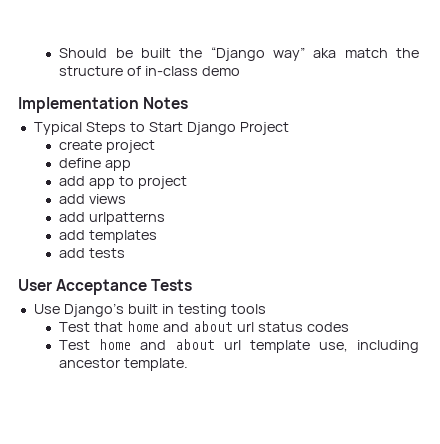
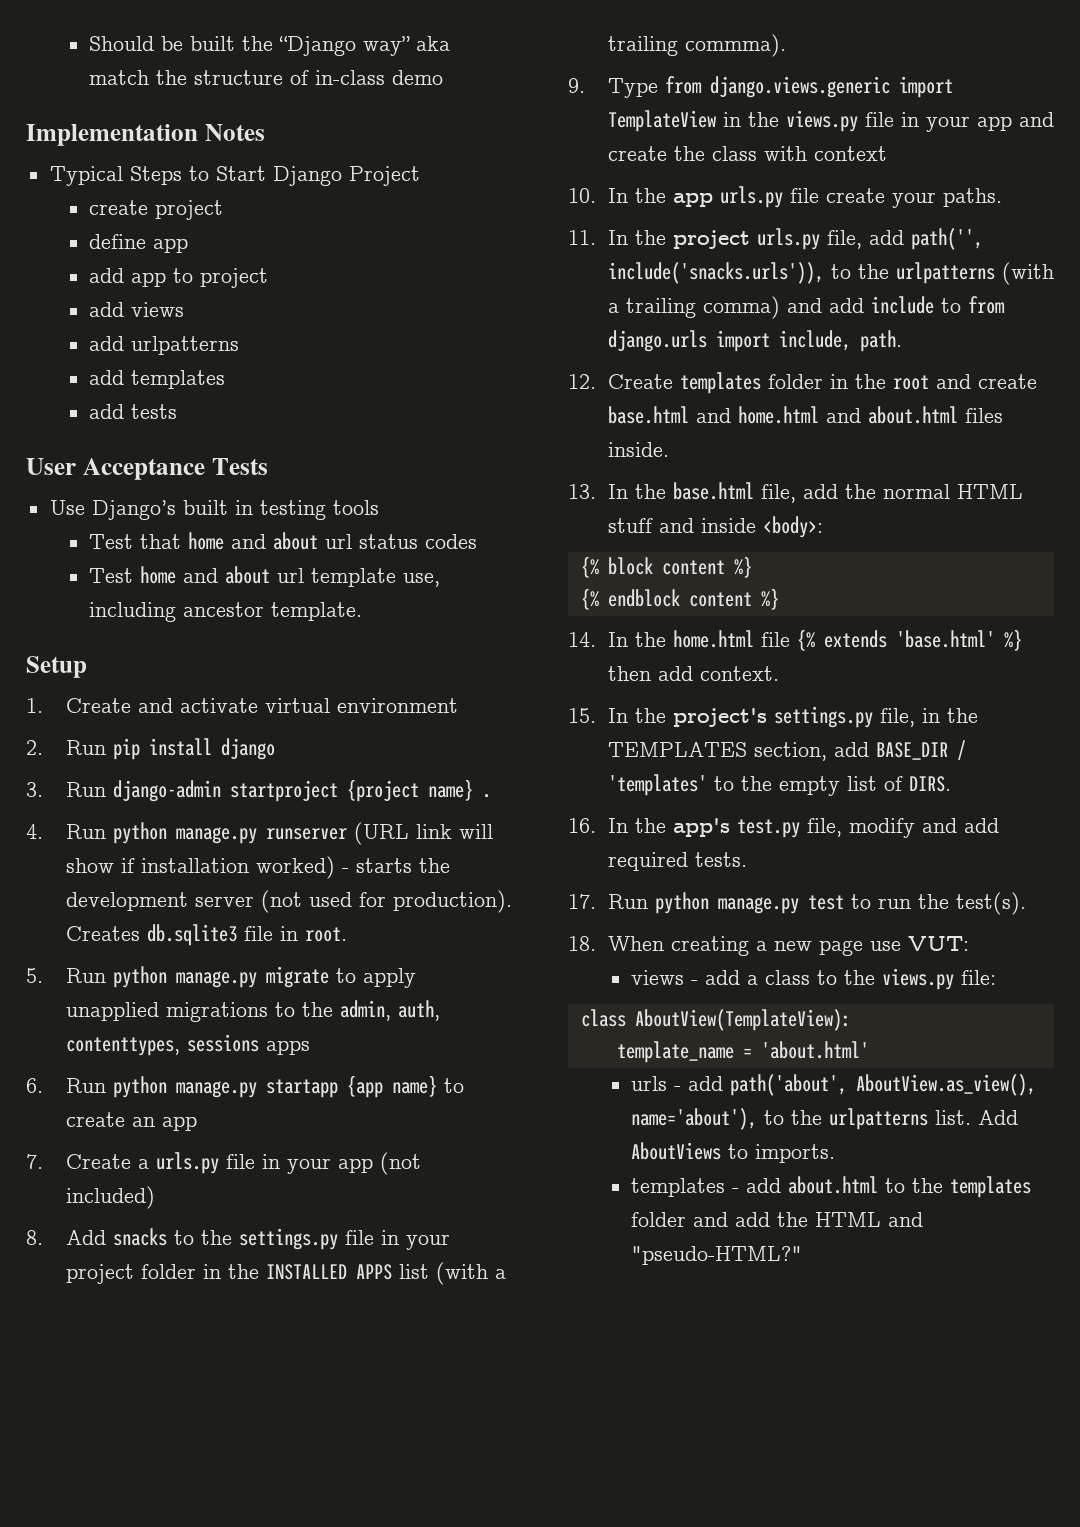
(189, 364) none -> [26,656,87,678] [26,698,458,713] [26,738,275,760] [26,779,491,802] [26,822,493,845] [65,856,450,879] [65,890,512,913] [65,924,347,946] [26,966,416,988] [65,1000,440,1022] [65,1034,310,1056] [26,1075,464,1098] [65,1112,197,1131] [26,1152,421,1175] [65,1186,155,1209] [26,1228,450,1250] [65,1262,506,1285] [607,34,786,57] [568,76,953,98] [607,110,1054,132] [607,146,887,161] [568,186,1002,208] [568,228,983,250] [607,262,1054,285] [607,296,1005,319] [607,330,902,352] [568,372,1037,394] [607,406,1003,424] [607,442,669,457] [568,482,1023,503] [607,516,823,538] [580,556,752,578] [580,588,779,610] [568,629,1022,651] [607,666,779,681] [568,706,978,728] [607,740,966,761] [607,774,951,796] [568,818,999,838] [607,852,747,871] [568,892,1026,915] [568,936,969,956] [631,968,997,990] [580,1009,851,1031] [616,1041,869,1063] [631,1074,1037,1096] [631,1108,1019,1130] [631,1142,836,1163] [631,1176,1032,1198] [631,1212,924,1227] [631,1246,803,1265] // Setup // 1. Create and activate virtual environment // 2. Run pip install django // 3. Run django-admin startproject {project name} . // 4. Run python manage.py runserver (URL link will show if installation worked) - starts the development server (not used for production). Creates db.sqlite3 file in root. // 5. Run python manage.py migrate to apply unapplied migrations to the admin, auth, contenttypes, sessions apps // 6. Run python manage.py startapp {app name} to create an app // 7. Create a urls.py file in your app (not included) // 8. Add snacks to the settings.py file in your project folder in the INSTALLED APPS list (with a trailing commma). // 9. Type from django.views.generic import TemplateView in the views.py file in your app and create the class with context // 10. In the app urls.py file create your paths. // 11. In the project urls.py file, add path('', include('snacks.urls')), to the urlpatterns (with a trailing comma) and add include to from django.urls import include, path. // 12. Create templates folder in the root and create base.html and home.html and about.html files inside. // 13. In the base.html file, add the normal HTML stuff and inside <body>: // {% block content %} // {% endblock content %} // 14. In the home.html file {% extends 'base.html' %} then add context. // 15. In the project's settings.py file, in the TEMPLATES section, add BASE_DIR / 'templates' to the empty list of DIRS. // 16. In the app's test.py file, modify and add required tests. // 17. Run python manage.py test to run the test(s). // 18. When creating a new page use VUT: // views - add a class to the views.py file: // class AboutView(TemplateView): // template_name = 'about.html' // urls - add path('about', AboutView.as_view(), name='about'), to the urlpatterns list. Add AboutViews to imports. // templates - add about.html to the templates folder and add the HTML and "pseudo-HTML?"

